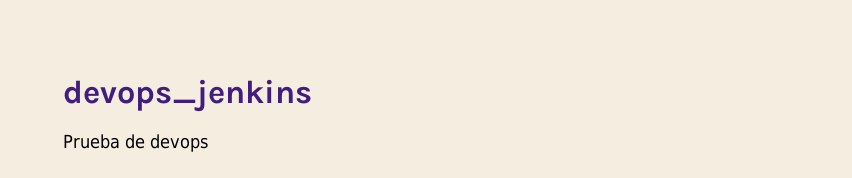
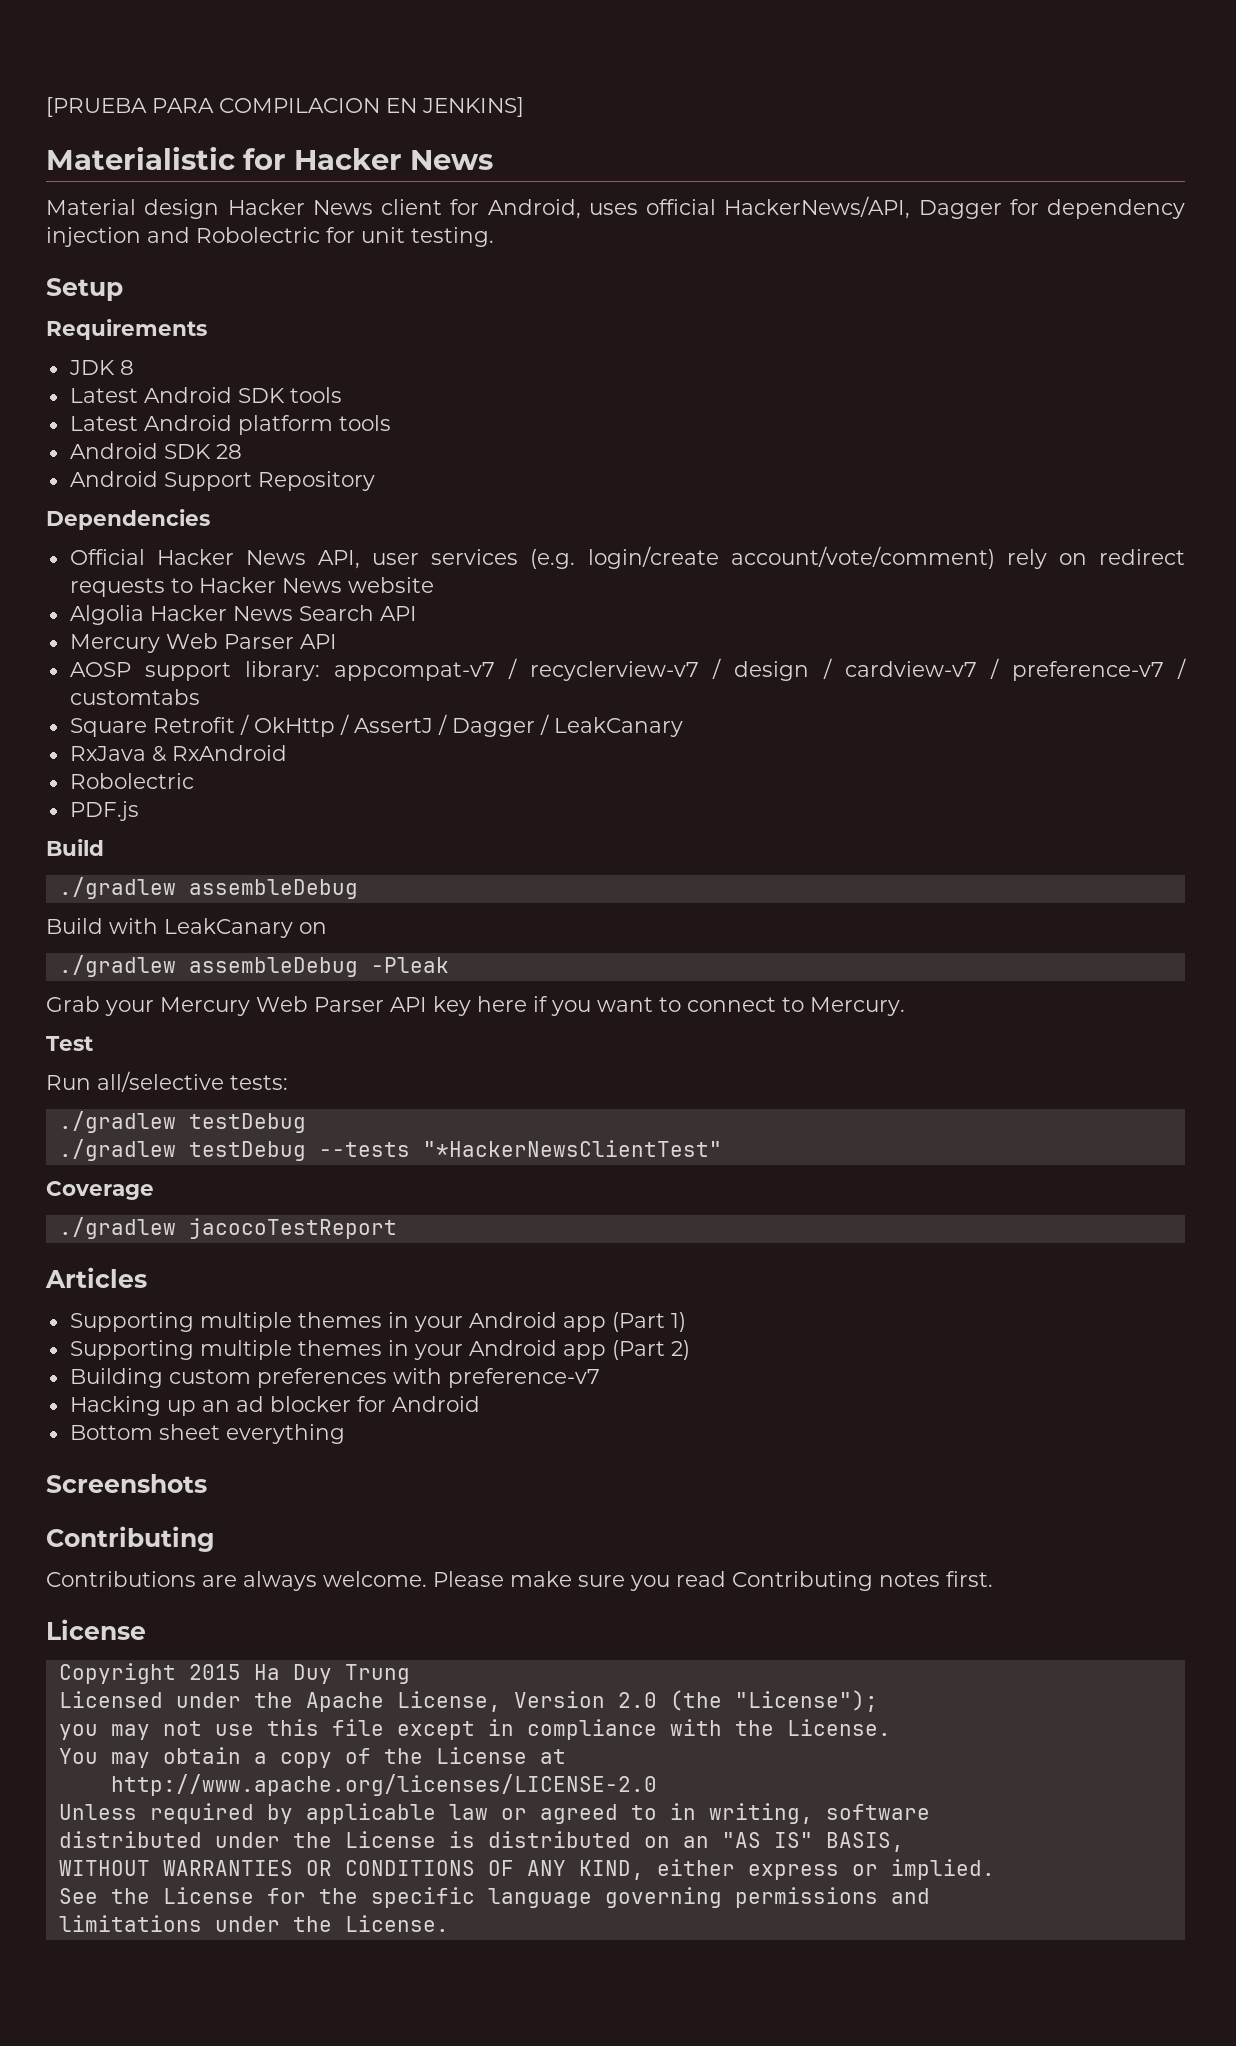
[63,79,312,112] [63,134,208,152] devops_jenkins // Prueba de devops -> [46,97,524,117] [46,146,493,170] [46,196,1185,219] [46,227,494,247] [46,278,123,301] [46,319,207,340] [68,360,134,375] [69,387,342,403] [69,415,391,435] [69,443,242,459] [69,471,375,491] [46,509,210,530] [69,546,1185,569] [69,577,434,597] [69,605,417,625] [69,633,337,653] [69,658,1186,681] [69,689,200,705] [69,714,683,737] [69,745,287,762] [69,773,194,789] [69,801,139,821] [46,839,104,856] [58,877,358,899] [46,918,327,938] [58,955,449,977] [46,996,905,1016] [46,1036,93,1051] [46,1071,288,1092] [58,1111,306,1133] [58,1139,722,1161] [46,1181,154,1200] [58,1217,397,1239] [45,1267,147,1288] [69,1312,686,1332] [69,1340,690,1360] [69,1368,600,1388] [69,1396,480,1416] [69,1424,345,1444] [46,1474,207,1493] [46,1526,215,1552] [46,1571,993,1591] [46,1619,146,1640] [58,1663,410,1684] [58,1690,878,1712] [58,1719,891,1740] [58,1747,566,1768] [110,1774,657,1796] [58,1803,930,1824] [58,1831,904,1852] [58,1859,995,1880] [58,1887,930,1908] [58,1915,449,1932] [PRUEBA PARA COMPILACION EN JENKINS] // Materialistic for Hacker News // Material design Hacker News client for Android, uses official HackerNews/API, Dagger for dependency injection and Robolectric for unit testing. // Setup // Requirements // JDK 8 // Latest Android SDK tools // Latest Android platform tools // Android SDK 28 // Android Support Repository // Dependencies // Official Hacker News API, user services (e.g. login/create account/vote/comment) rely on redirect requests to Hacker News website // Algolia Hacker News Search API // Mercury Web Parser API // AOSP support library: appcompat-v7 / recyclerview-v7 / design / cardview-v7 / preference-v7 / customtabs // Square Retrofit / OkHttp / AssertJ / Dagger / LeakCanary // RxJava & RxAndroid // Robolectric // PDF.js // Build // ./gradlew assembleDebug // Build with LeakCanary on // ./gradlew assembleDebug -Pleak // Grab your Mercury Web Parser API key here if you want to connect to Mercury. // Test // Run all/selective tests: // ./gradlew testDebug // ./gradlew testDebug --tests "*HackerNewsClientTest" // Coverage // ./gradlew jacocoTestReport // Articles // Supporting multiple themes in your Android app (Part 1) // Supporting multiple themes in your Android app (Part 2) // Building custom preferences with preference-v7 // Hacking up an ad blocker for Android // Bottom sheet everything // Screenshots // Contributing // Contributions are always welcome. Please make sure you read Contributing notes first. // License // Copyright 2015 Ha Duy Trung // Licensed under the Apache License, Version 2.0 (the "License"); // you may not use this file except in compliance with the License. // You may obtain a copy of the License at // http://www.apache.org/licenses/LICENSE-2.0 // Unless required by applicable law or agreed to in writing, software // distributed under the License is distributed on an "AS IS" BASIS, // WITHOUT WARRANTIES OR CONDITIONS OF ANY KIND, either express or implied. // See the License for the specific language governing permissions and // limitations under the License.

